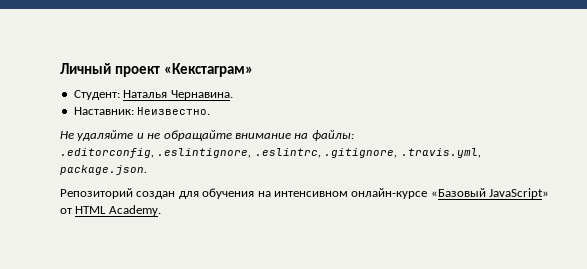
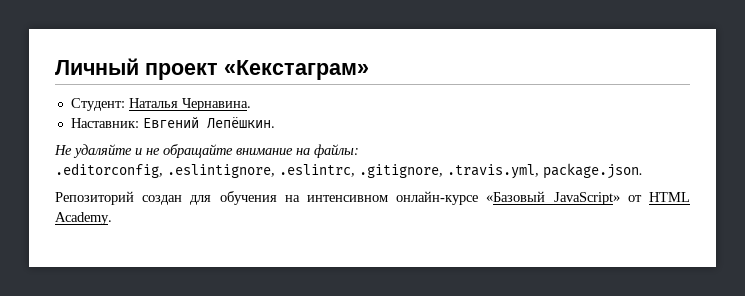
[137,107,211,115] Неизвестно. -> [142,117,275,129] Евгений Лепёшкин.

